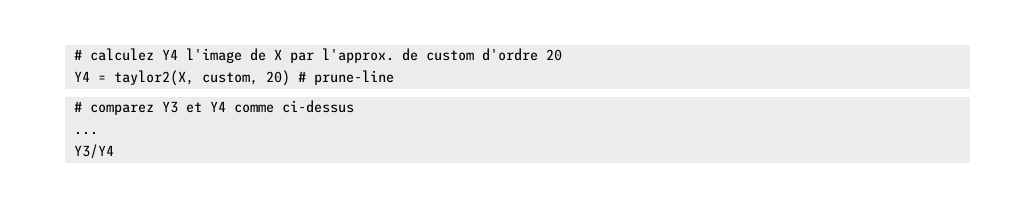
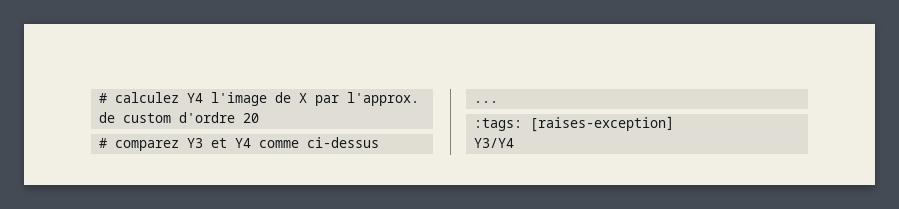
[74,70,395,86] // Y4 = taylor2(X, custom, 20) # prune-line -> (260, 118) none
(99, 133) none -> [474,116,675,132] // :tags: [raises-exception]

